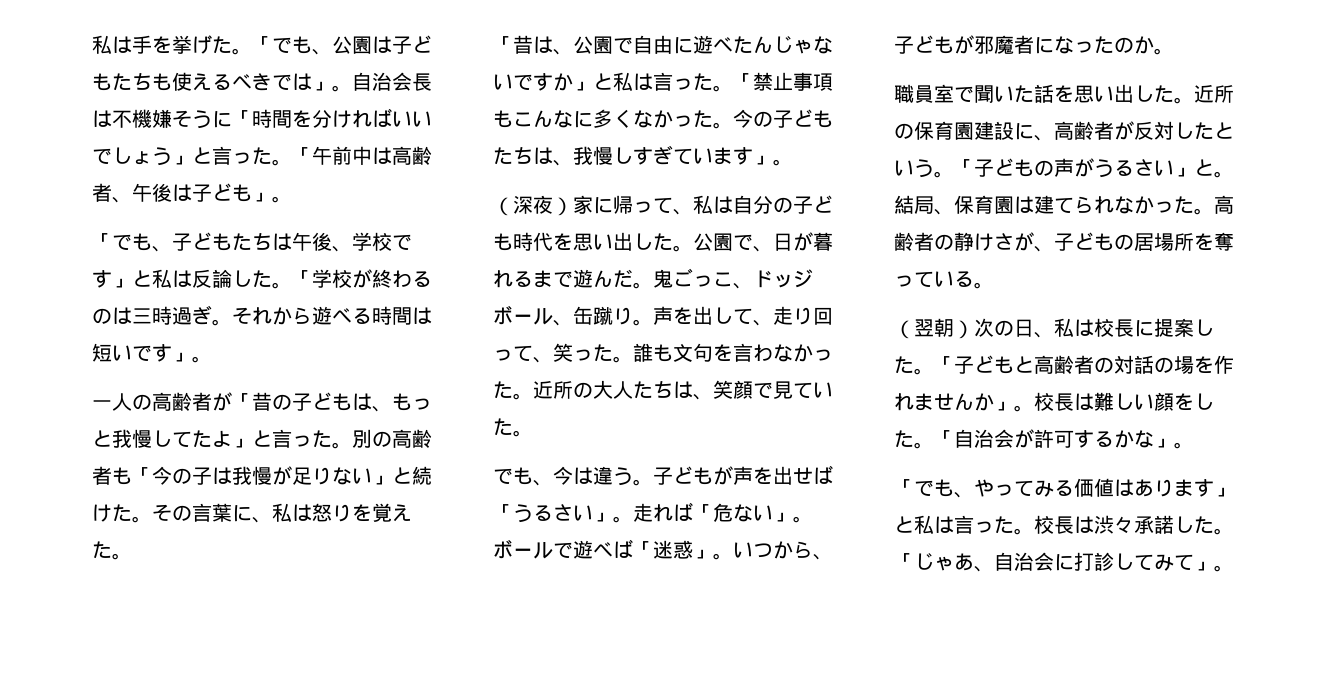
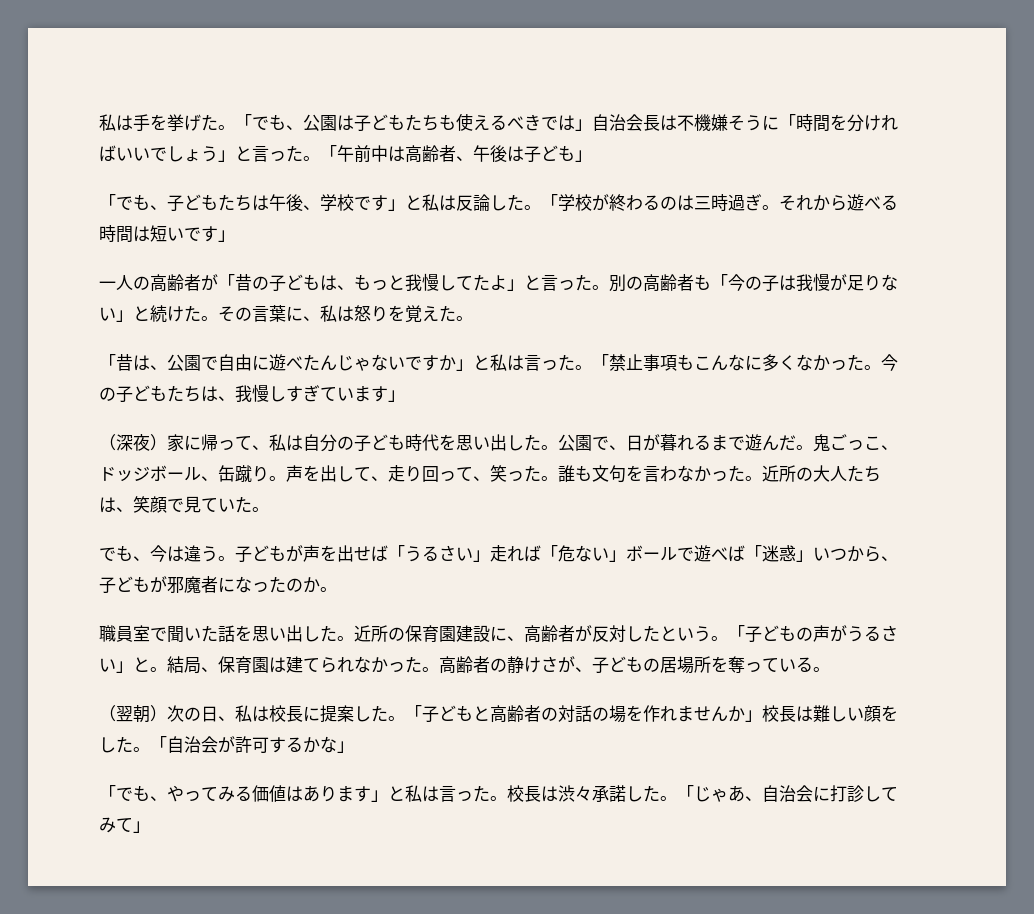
[332,85,352,92] 。 -> (592, 125) none
[272,196,292,203] 。 -> (592, 156) none
[192,356,212,363] 。 -> (235, 236) none
[773,159,793,166] 。 -> (405, 396) none
[613,516,633,523] 。 -> (490, 556) none
[793,516,813,523] 。 -> (626, 556) none
[713,553,733,560] 。 -> (813, 556) none
[1014,405,1034,412] 。 -> (762, 716) none
[1174,442,1194,449] 。 -> (354, 747) none
[1214,565,1234,572] 。 -> (150, 827) none

